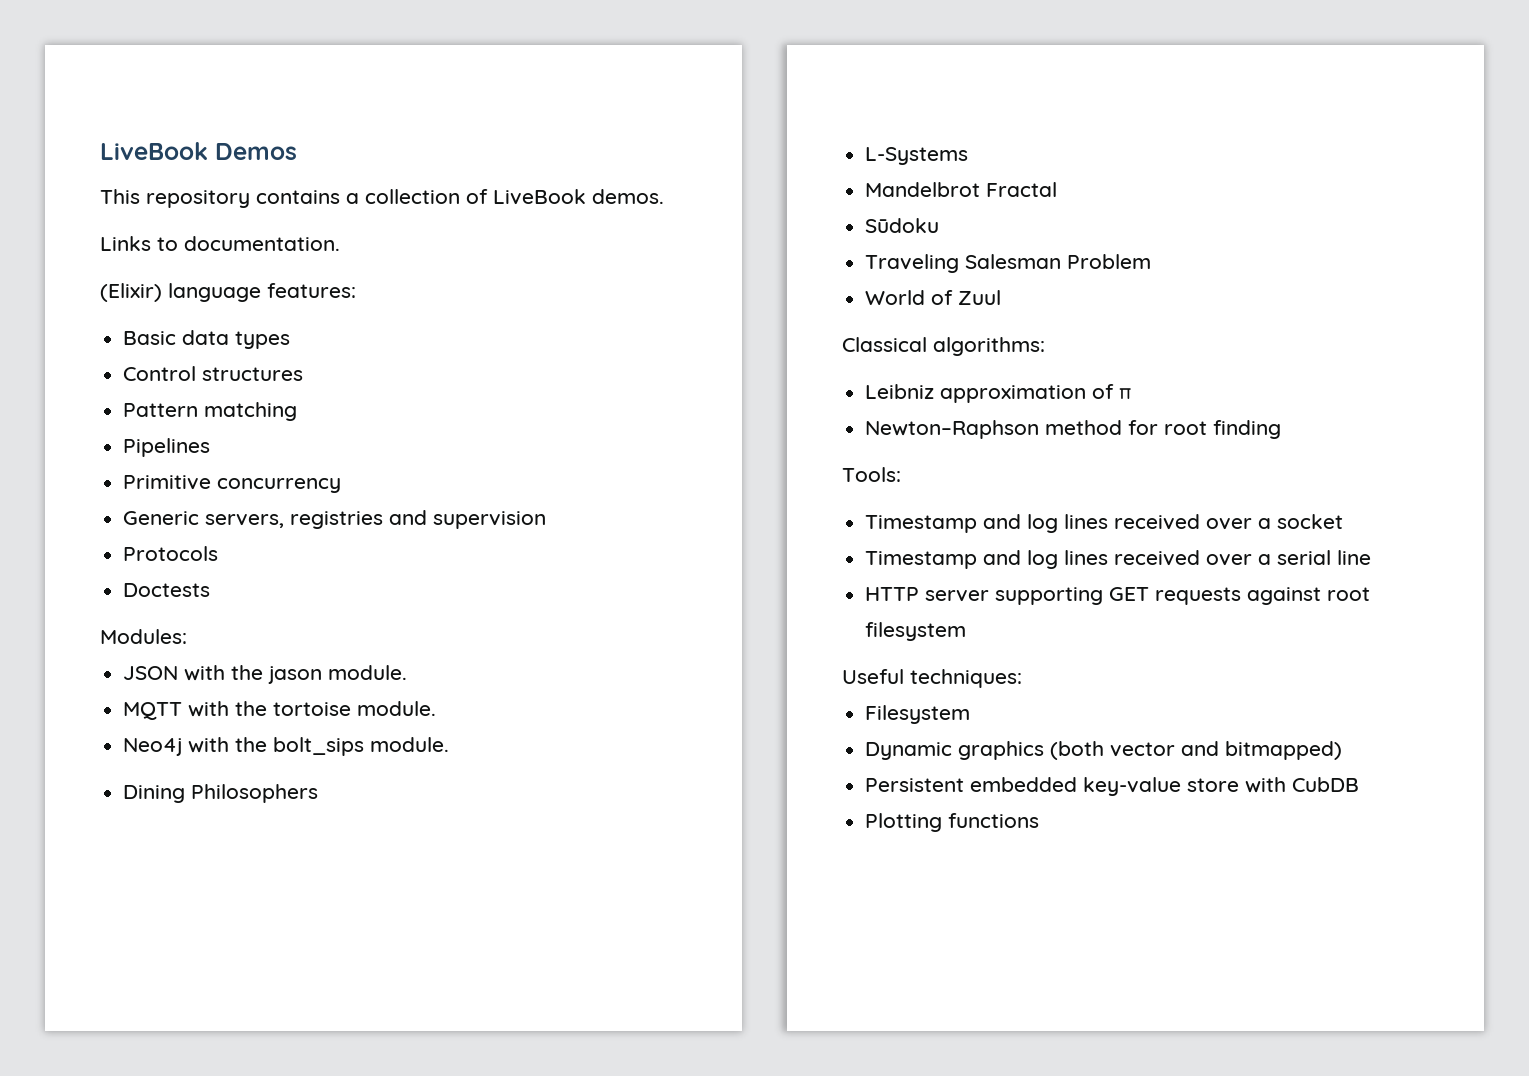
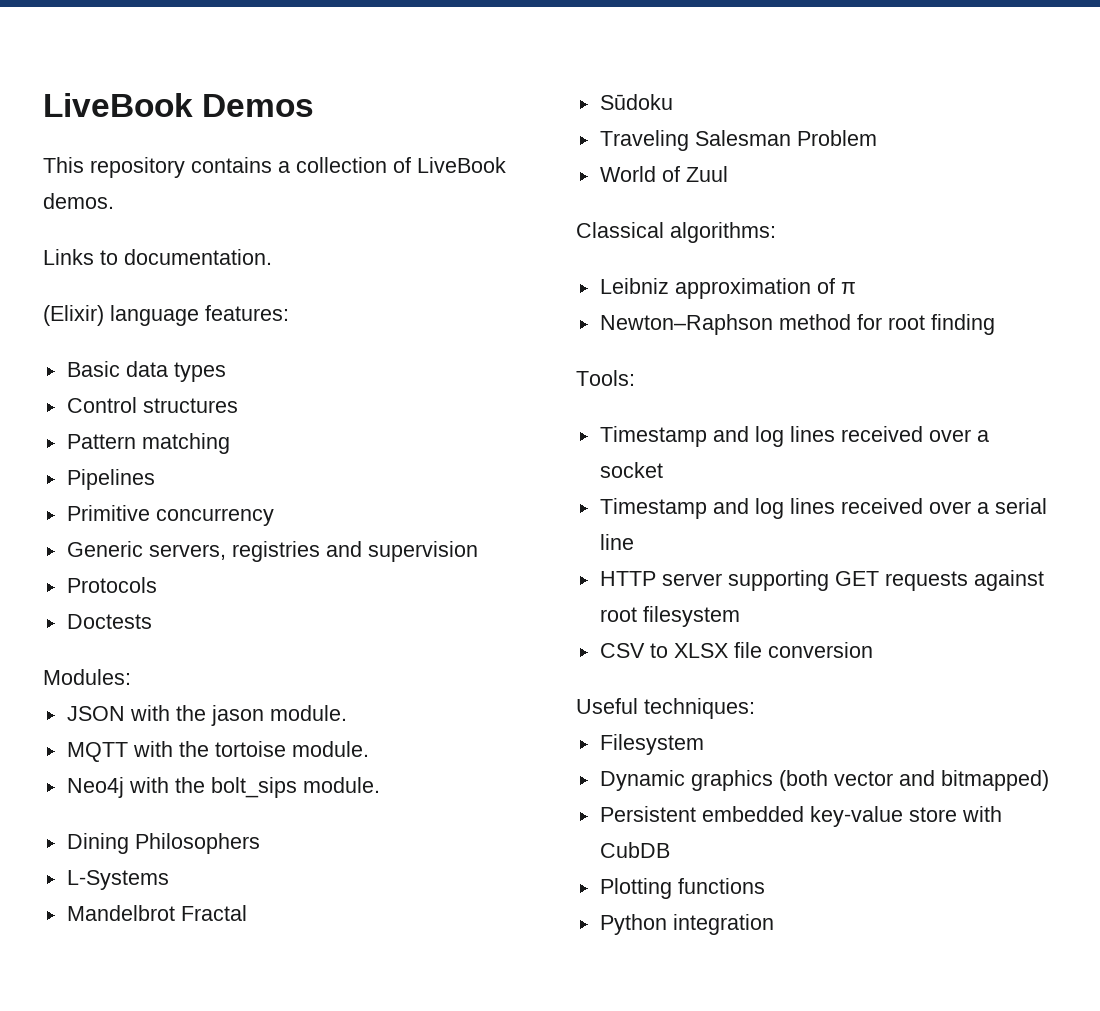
(967, 631) none -> [599,642,873,658] // CSV to XLSX file conversion
(1040, 820) none -> [599,914,774,935] // Python integration

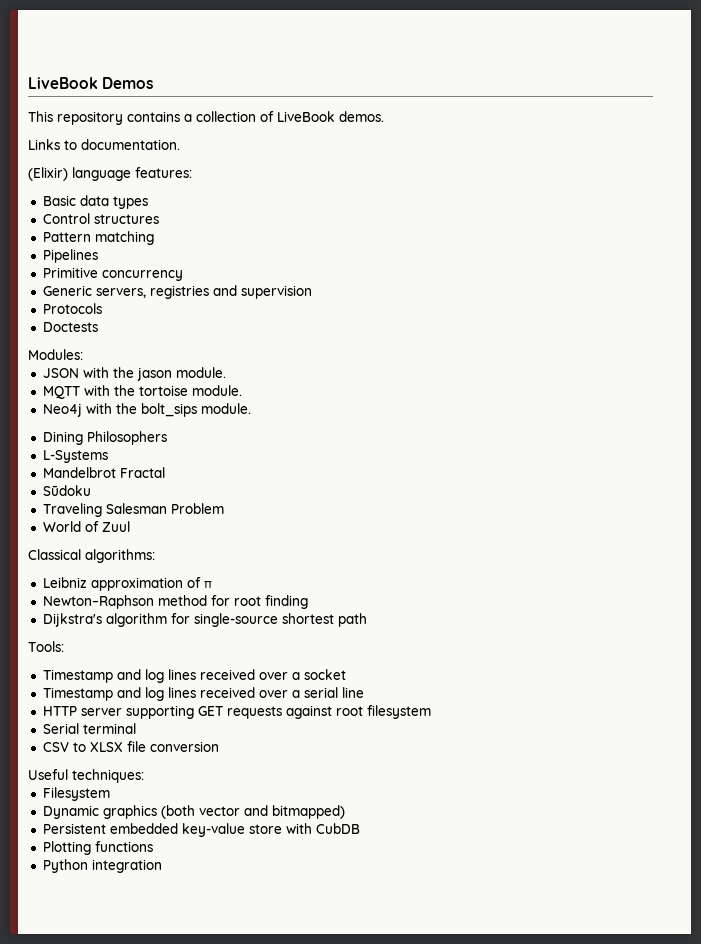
(995, 324) none -> [42,613,367,627] // Dijkstra's algorithm for single-source shortest path
(740, 616) none -> [42,723,136,734] // Serial terminal

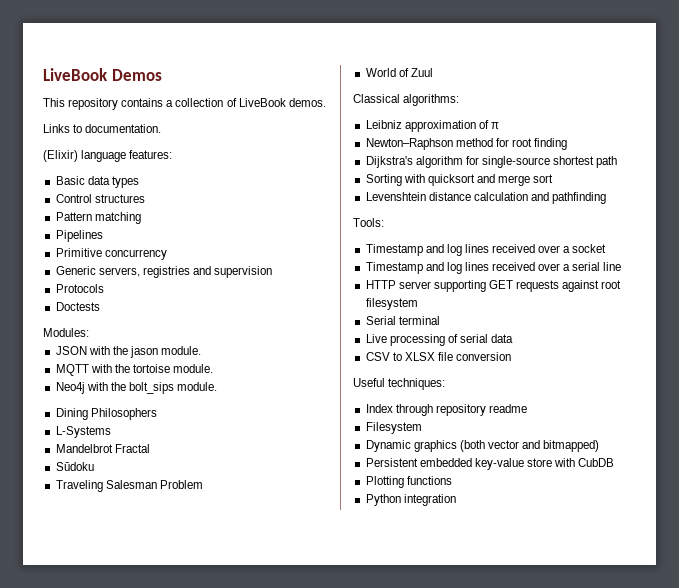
(367, 620) none -> [365,174,554,186] [365,192,607,204] // Sorting with quicksort and merge sort // Levenshtein distance calculation and pathfinding
(136, 728) none -> [365,334,514,346] // Live processing of serial data
(144, 776) none -> [365,404,527,416] // Index through repository readme

